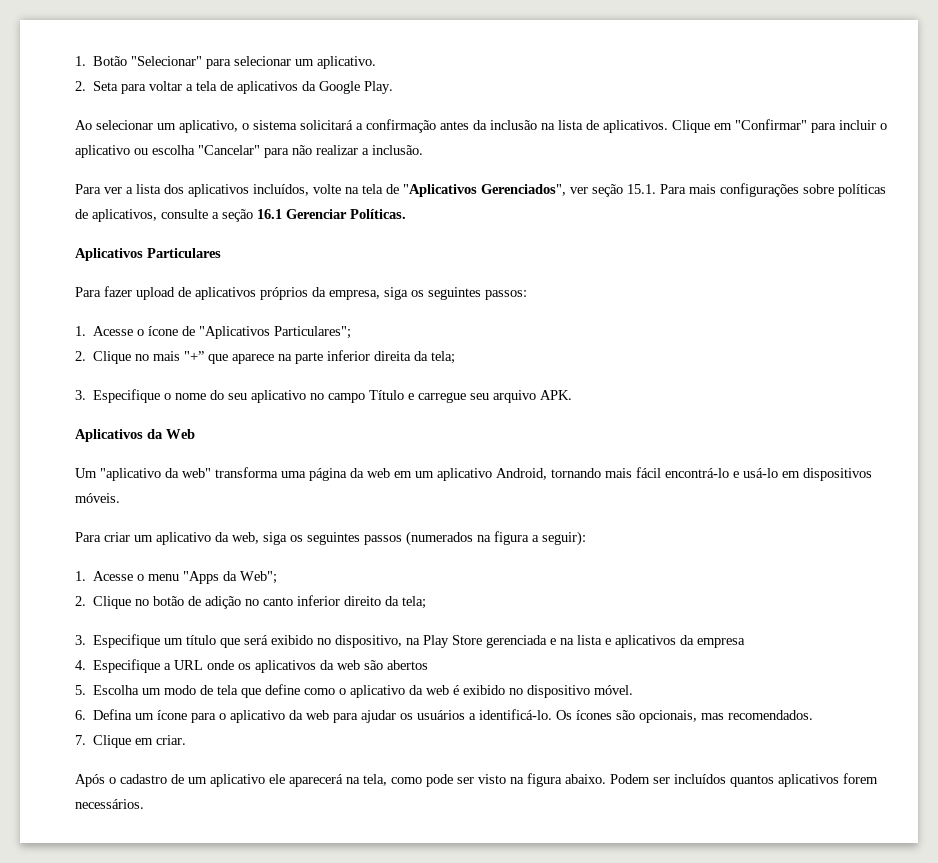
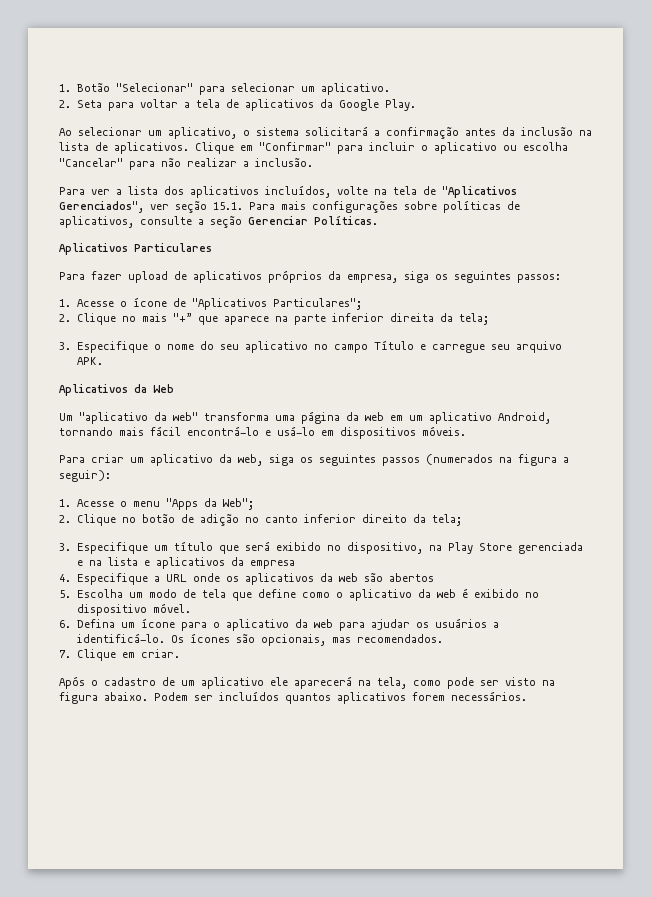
[257,209,282,219] 16.1 -> (242, 222) none

